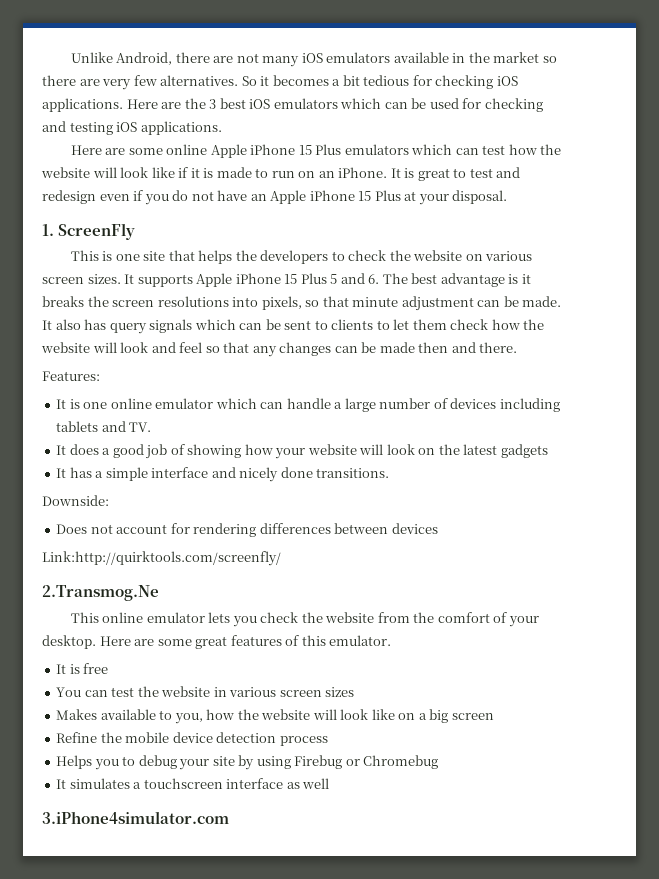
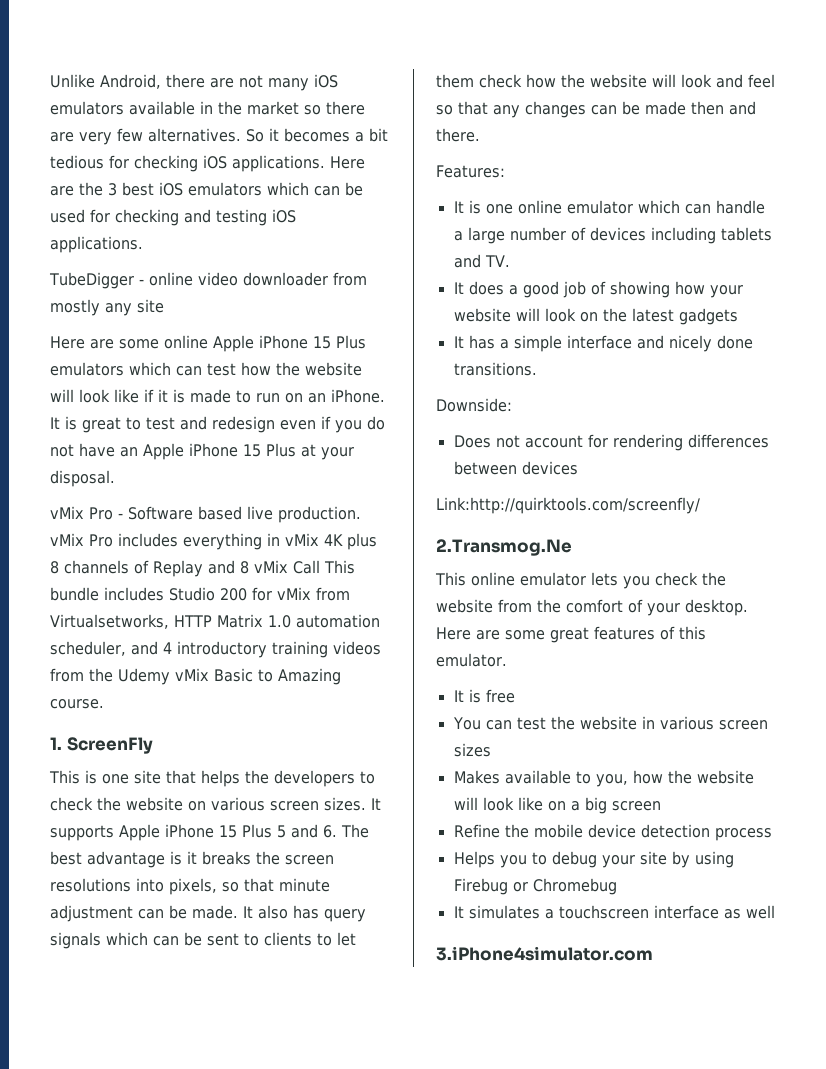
(222, 128) none -> [49,272,367,289] [50,299,164,316] // TubeDigger - online video downloader from mostly any site
(508, 197) none -> [50,506,361,523] [50,533,377,550] [50,560,355,577] [50,587,350,601] [50,614,380,629] [50,641,381,658] [50,668,341,685] [50,699,104,709] // vMix Pro - Software based live production. vMix Pro includes everything in vMix 4K plus 8 channels of Replay and 8 vMix Call This bundle includes Studio 200 for vMix from Virtualsetworks, HTTP Matrix 1.0 automation scheduler, and 4 introductory training videos from the Udemy vMix Basic to Amazing course.

